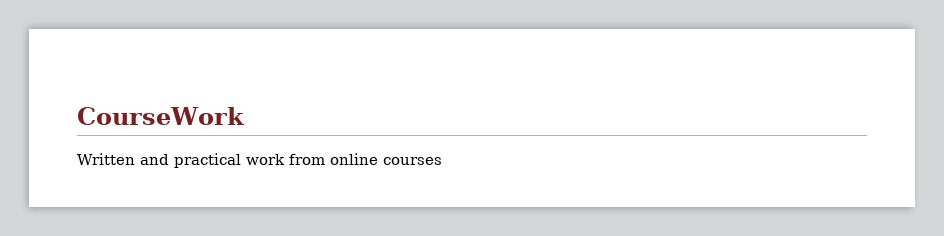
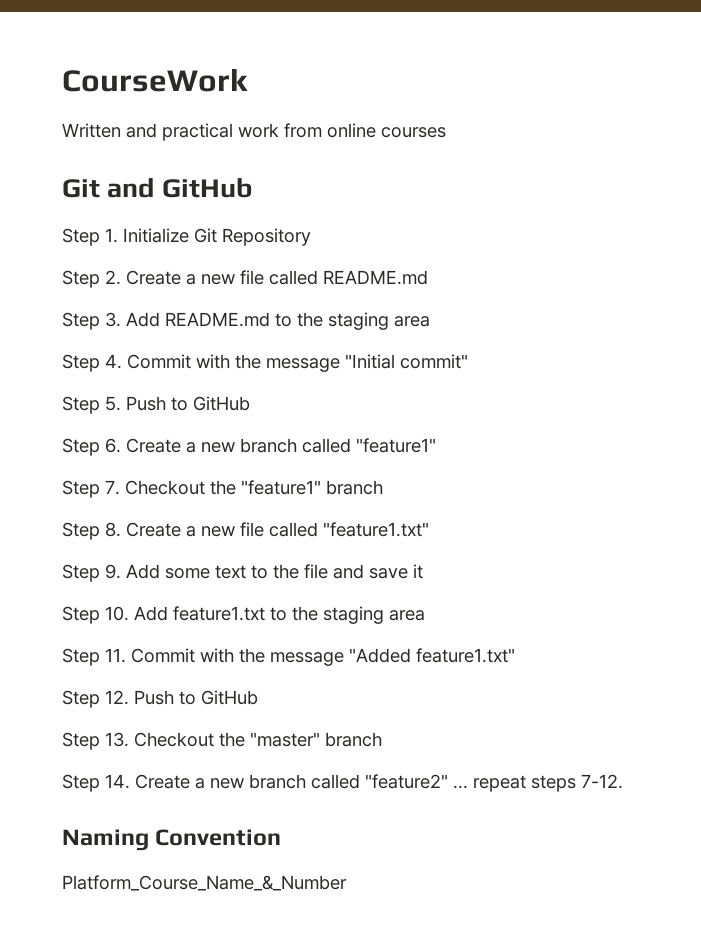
(442, 161) none -> [62,178,252,198] [62,228,311,246] [62,270,428,288] [62,312,430,330] [62,354,468,372] [62,396,250,414] [62,438,436,456] [62,480,383,498] [62,522,429,540] [62,564,423,582] [62,606,425,624] [62,648,515,666] [62,690,258,708] [62,732,382,750] [62,774,623,792] [62,829,282,851] [62,875,347,891] // Git and GitHub // Step 1. Initialize Git Repository // Step 2. Create a new file called README.md // Step 3. Add README.md to the staging area // Step 4. Commit with the message "Initial commit" // Step 5. Push to GitHub // Step 6. Create a new branch called "feature1" // Step 7. Checkout the "feature1" branch // Step 8. Create a new file called "feature1.txt" // Step 9. Add some text to the file and save it // Step 10. Add feature1.txt to the staging area // Step 11. Commit with the message "Added feature1.txt" // Step 12. Push to GitHub // Step 13. Checkout the "master" branch // Step 14. Create a new branch called "feature2" ... repeat steps 7-12. // Naming Convention // Platform_Course_Name_&_Number

